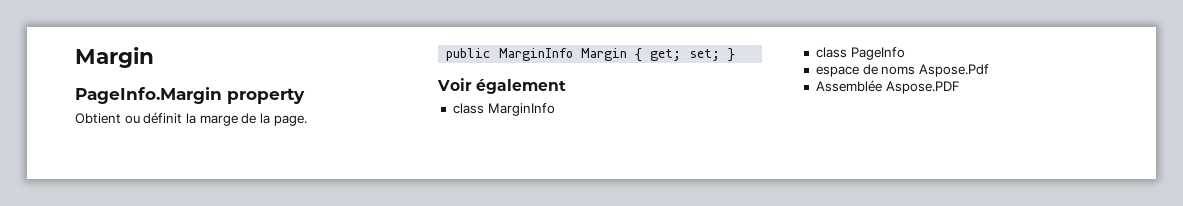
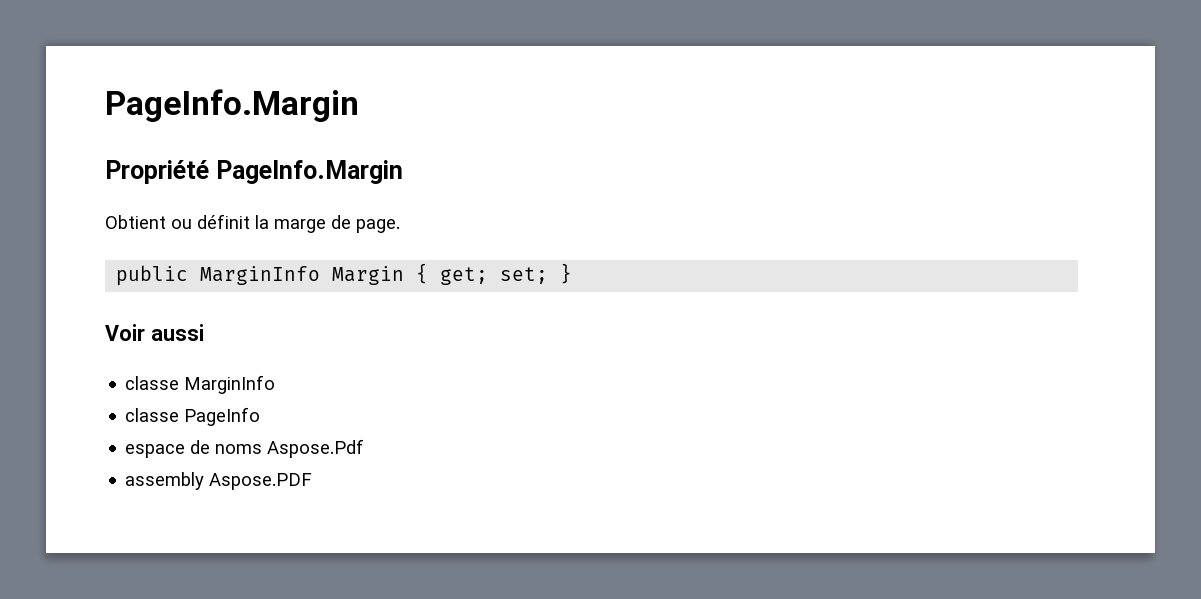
[75,47,154,68] [75,87,305,104] Margin // PageInfo.Margin property -> [105,89,359,122] [105,160,403,184] PageInfo.Margin // Propriété PageInfo.Margin
[259,113,270,124] la -> (351, 222) none
[476,79,567,94] [452,103,484,114] également // class -> [150,324,204,341] [125,376,180,390] aussi // classe
[815,47,847,58] class -> [125,408,180,422] classe
[815,80,882,92] Assemblée -> [125,472,205,490] assembly

